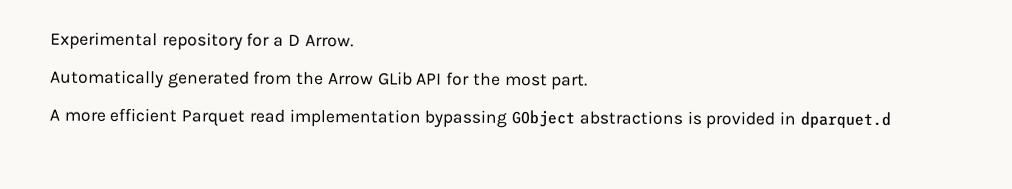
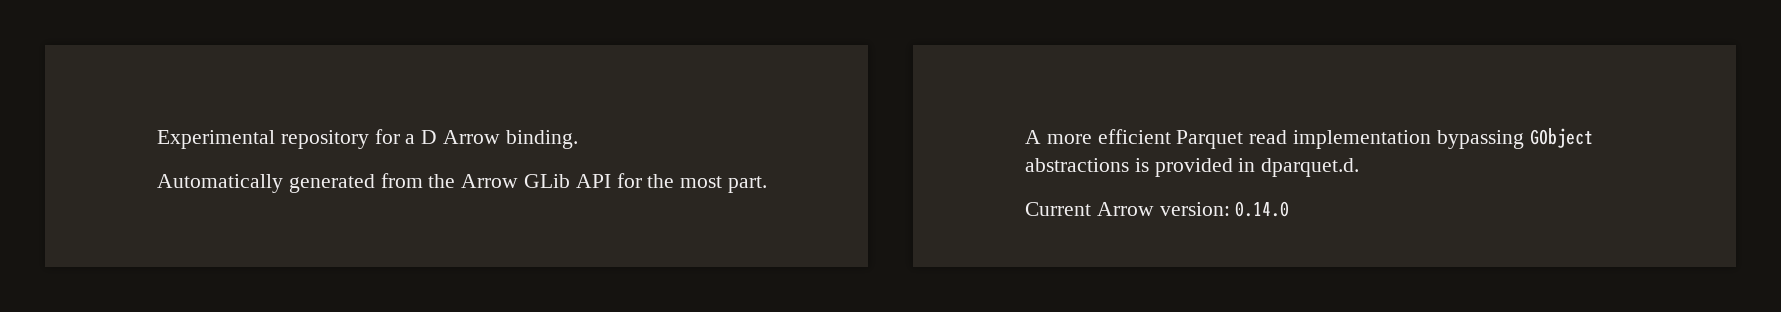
[304,34,354,48] Arrow. -> [443,130,578,149] Arrow binding.
[799,111,891,130] dparquet.d -> [1261,158,1360,177] [1025,201,1290,217] dparquet.d. // Current Arrow version: 0.14.0

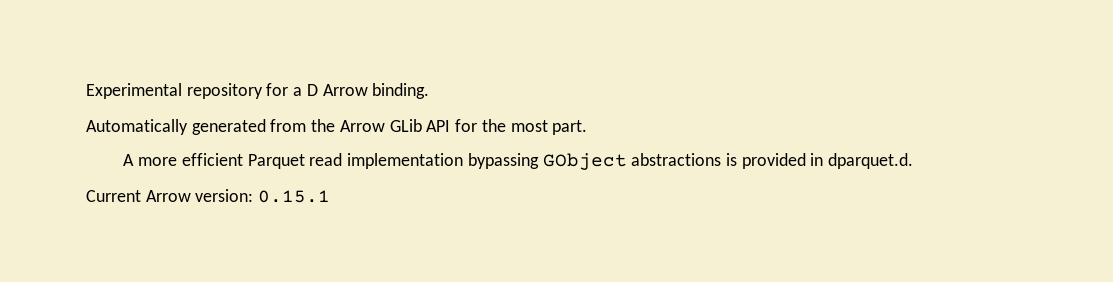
[1235,201,1290,217] 0.14.0 -> [258,190,331,203] 0.15.1

